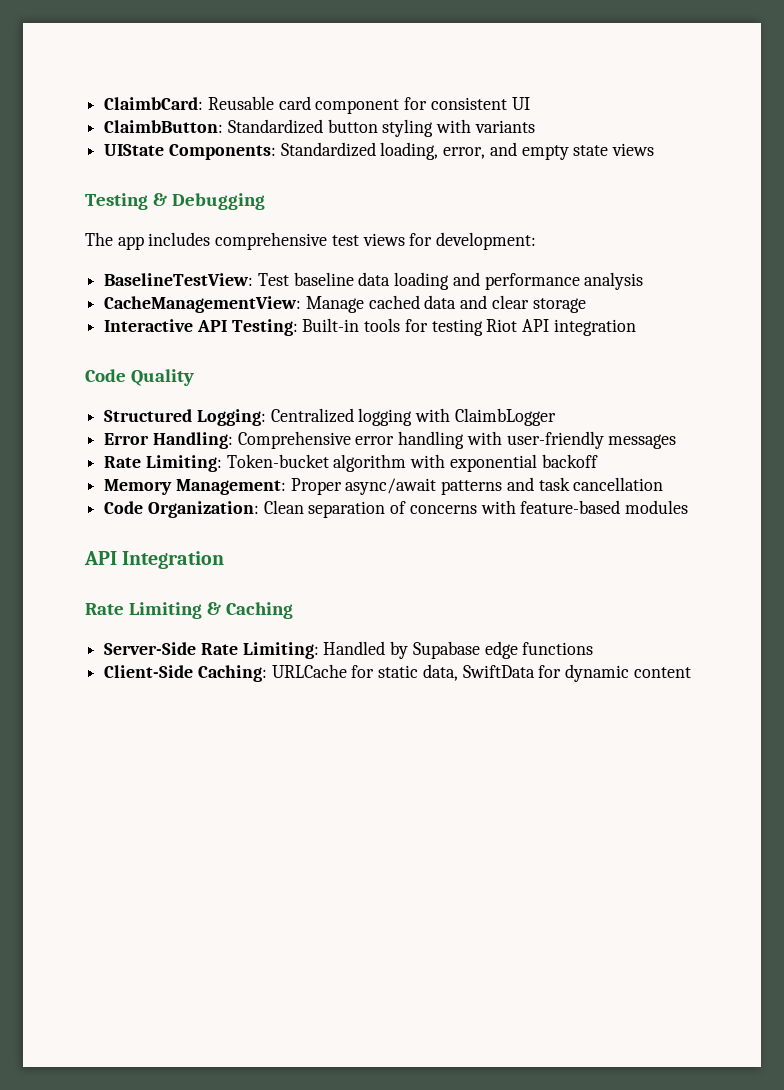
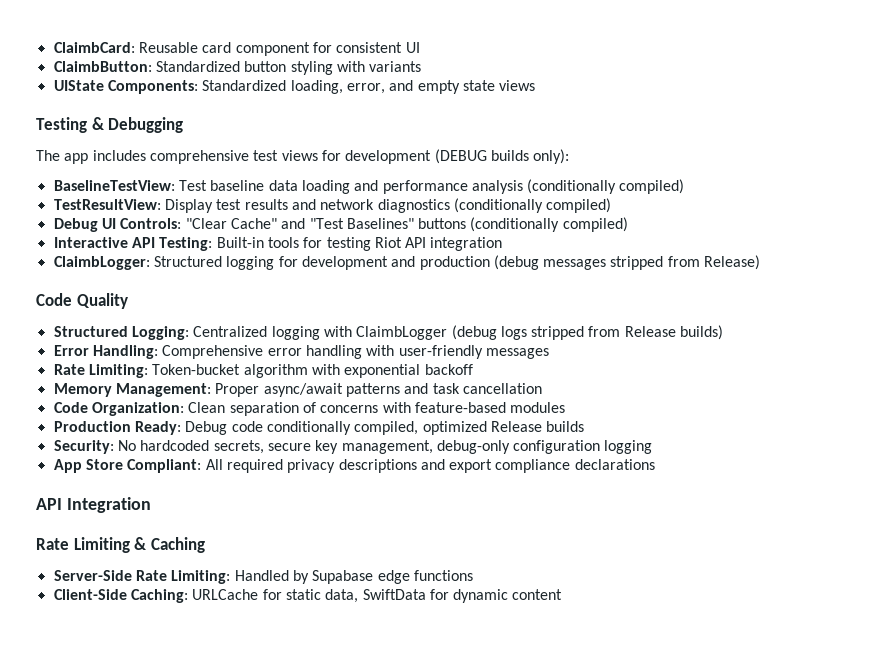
[436,232,537,250] development: -> [345,149,570,164] development (DEBUG builds only):
[104,295,586,313] // CacheManagementView: Manage cached data and clear storage -> [527,179,685,194] [53,198,612,213] [53,217,628,232] (conditionally compiled) // TestResultView: Display test results and network diagnostics (conditionally compiled) // Debug UI Controls: "Clear Cache" and "Test Baselines" buttons (conditionally compiled)
(636, 327) none -> [53,255,761,270] // ClaimbLogger: Structured logging for development and production (debug messages stripped from Release)
(556, 417) none -> [451,325,724,340] (debug logs stripped from Release builds)
(689, 507) none -> [53,421,585,435] [53,440,653,454] [53,459,655,473] // Production Ready: Debug code conditionally compiled, optimized Release builds // Security: No hardcoded secrets, secure key management, debug-only configuration logging // App Store Compliant: All required privacy descriptions and export compliance declarations

